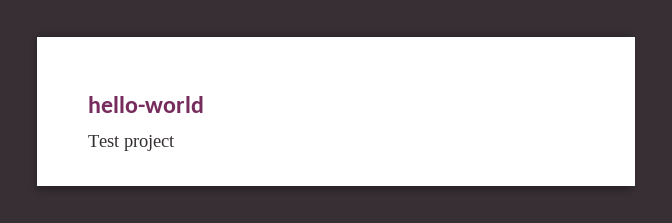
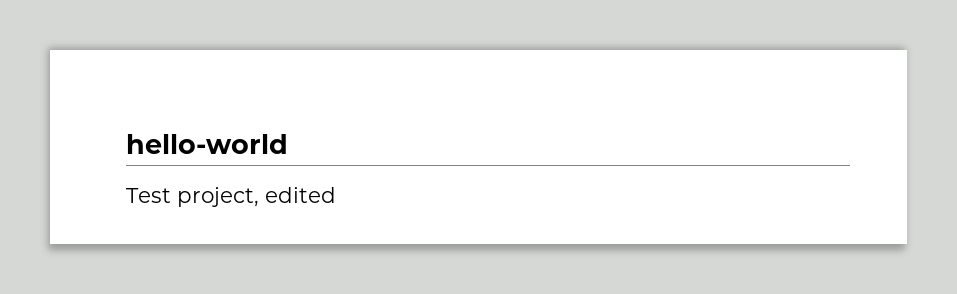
[124,135,175,151] project -> [177,187,336,207] project, edited

